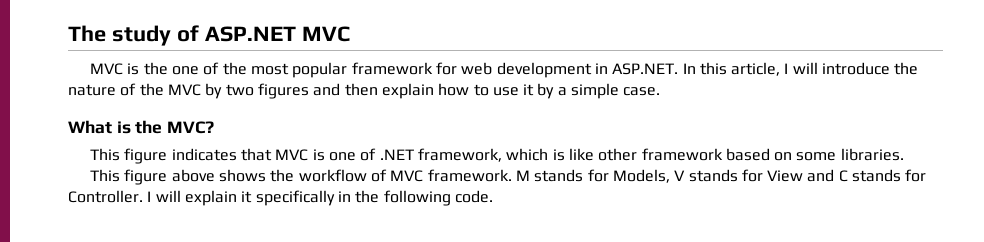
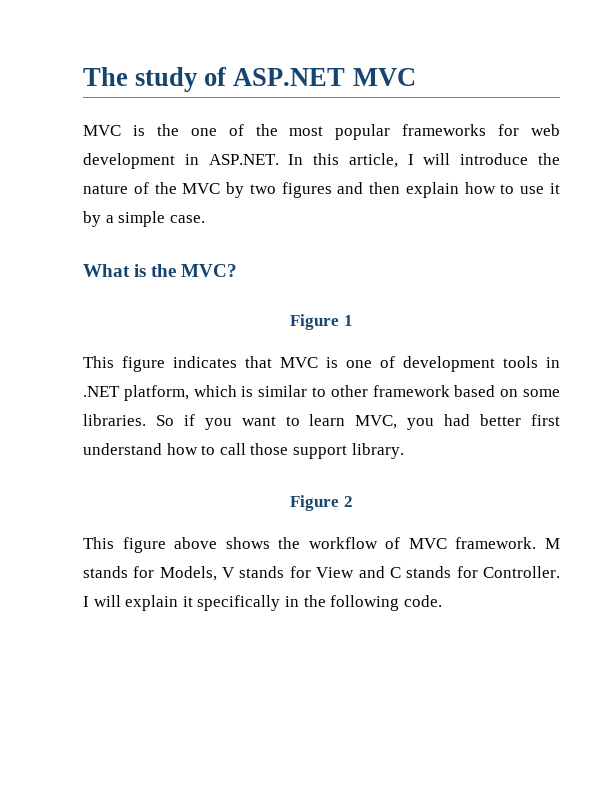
[351,62,433,75] framework -> [402,124,487,136] frameworks
(215, 127) none -> [290,314,353,330] // Figure 1
[379,148,594,162] .NET framework, which is like -> [403,356,560,372] [83,385,326,401] development tools in .NET platform, which is similar to
(904, 154) none -> [155,414,561,430] [83,443,404,459] [290,495,353,511] So if you want to learn MVC, you had better first understand how to call those support library. // Figure 2

